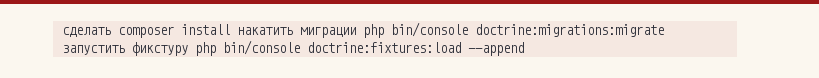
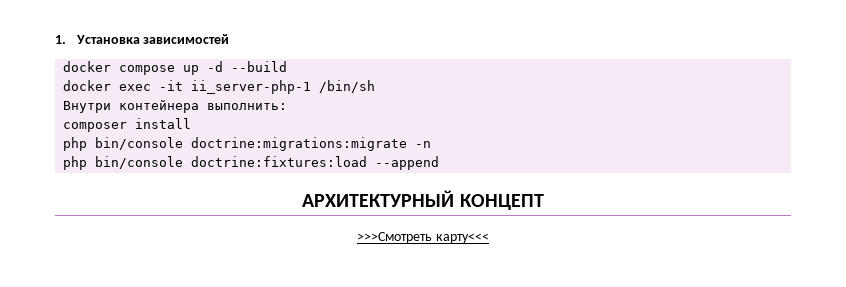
[62,27,111,37] сделать -> [55,34,230,44] [63,61,288,75] [63,80,376,94] [63,100,288,113] 1. Установка зависимостей // docker compose up -d --build // docker exec -it ii_server-php-1 /bin/sh // Внутри контейнера выполнить: //
[237,27,356,38] накатить миграции -> (192, 123) //
[62,42,188,56] запустить фикстуру -> [415,141,432,148] -n //
(524, 49) none -> [302,190,544,210] [357,232,489,243] // АРХИТЕКТУРНЫЙ КОНЦЕПТ // >>>Смотреть карту<<<

